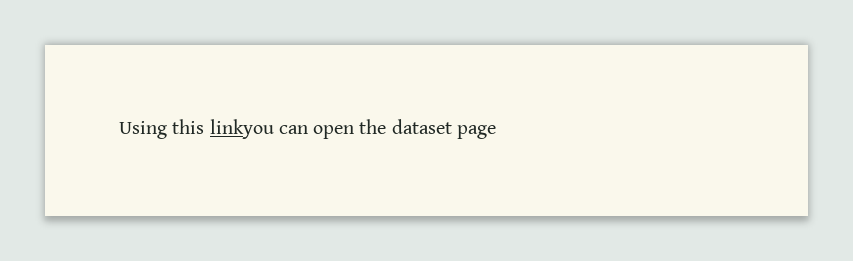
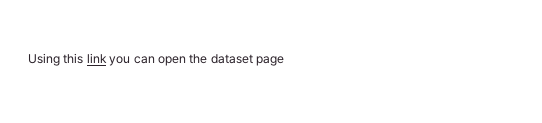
[209,119,274,139] linkyou -> [86,53,131,66] link you

